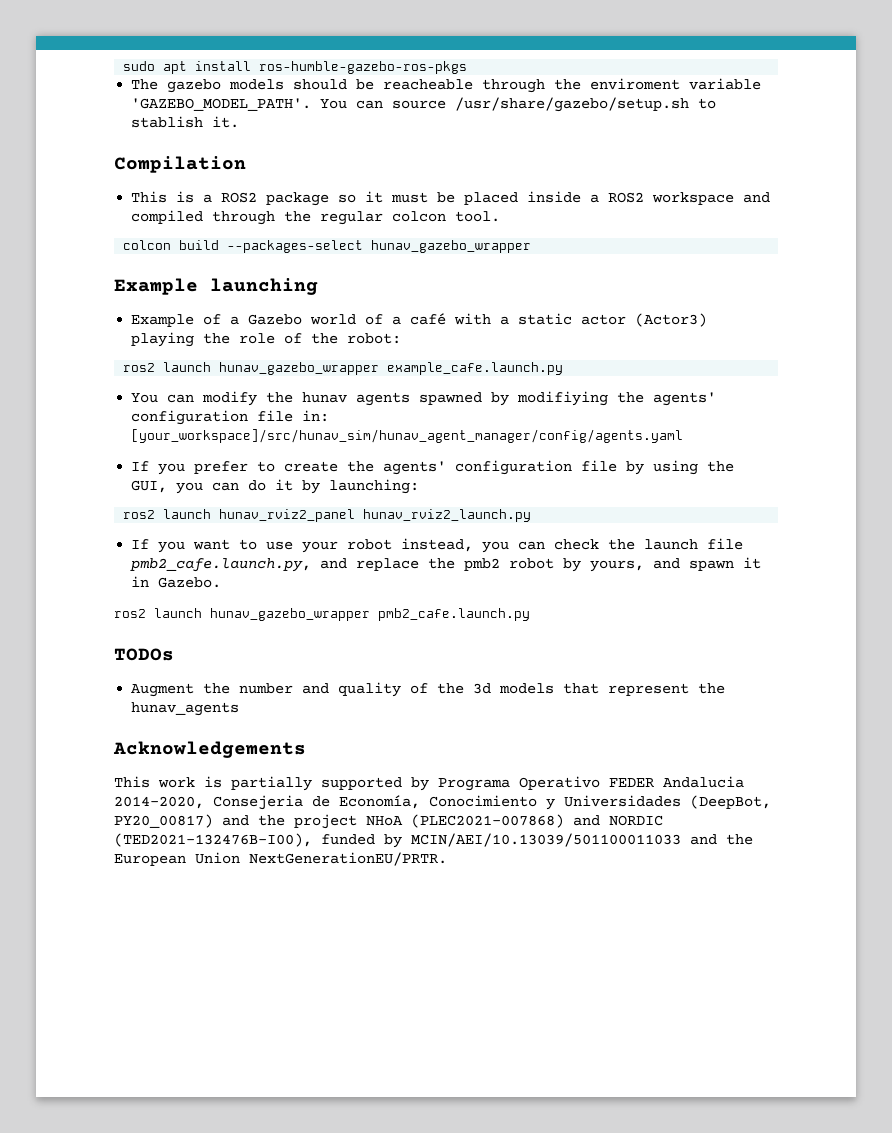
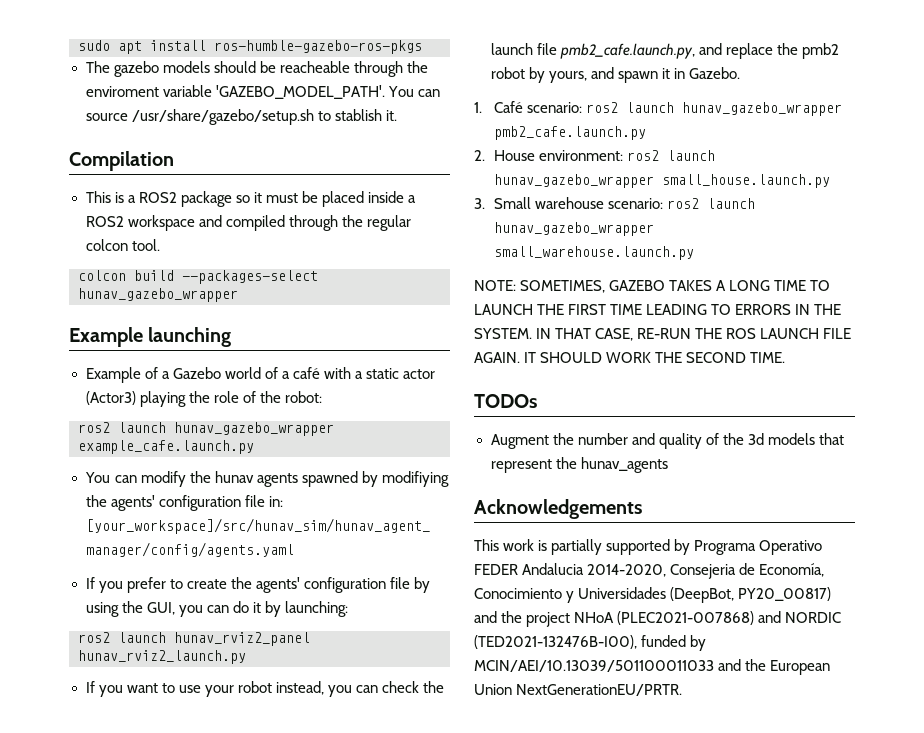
(222, 582) none -> [474,101,582,113] 1. Café scenario:
(530, 614) none -> [474,150,715,161] [493,174,830,188] [474,197,755,209] [493,222,654,236] [493,246,694,260] [474,280,831,293] [474,304,842,315] [474,328,852,341] [474,352,786,363] // 2. House environment: ros2 launch hunav_gazebo_wrapper small_house.launch.py // 3. Small warehouse scenario: ros2 launch hunav_gazebo_wrapper small_warehouse.launch.py // NOTE: SOMETIMES, GAZEBO TAKES A LONG TIME TO LAUNCH THE FIRST TIME LEADING TO ERRORS IN THE SYSTEM. IN THAT CASE, RE-RUN THE ROS LAUNCH FILE AGAIN. IT SHOULD WORK THE SECOND TIME.

